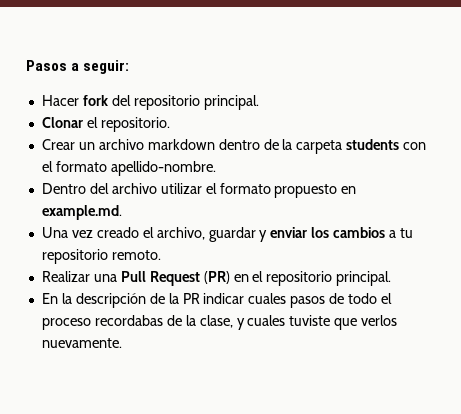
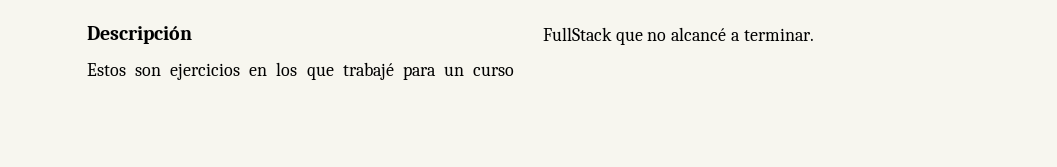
[26,60,130,74] [41,95,259,110] [41,117,170,132] [41,139,427,154] [41,161,216,176] [41,183,357,198] [41,205,122,220] [41,227,414,242] [41,249,161,264] [41,271,392,286] [41,293,393,308] [41,315,398,330] [41,338,122,348] Pasos a seguir: // Hacer fork del repositorio principal. // Clonar el repositorio. // Crear un archivo markdown dentro de la carpeta students con el formato apellido-nombre. // Dentro del archivo utilizar el formato propuesto en example.md. // Una vez creado el archivo, guardar y enviar los cambios a tu repositorio remoto. // Realizar una Pull Request (PR) en el repositorio principal. // En la descripción de la PR indicar cuales pasos de todo el proceso recordabas de la clase, y cuales tuviste que verlos nuevamente. -> [87,26,192,44] [87,62,514,80] [543,27,814,45] Descripción // Estos son ejercicios en los que trabajé para un curso FullStack que no alcancé a terminar.

